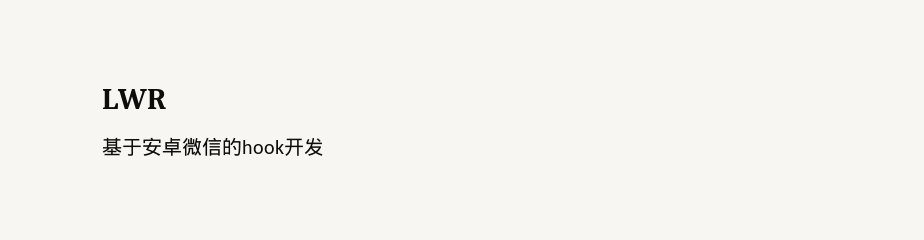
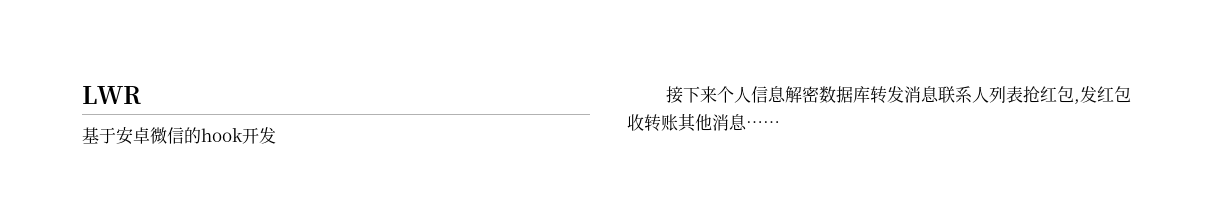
(324, 146) none -> [666,86,1132,104] [627,113,780,132] // 接下来个人信息解密数据库转发消息联系人列表抢红包,发红包收转账其他消息……

